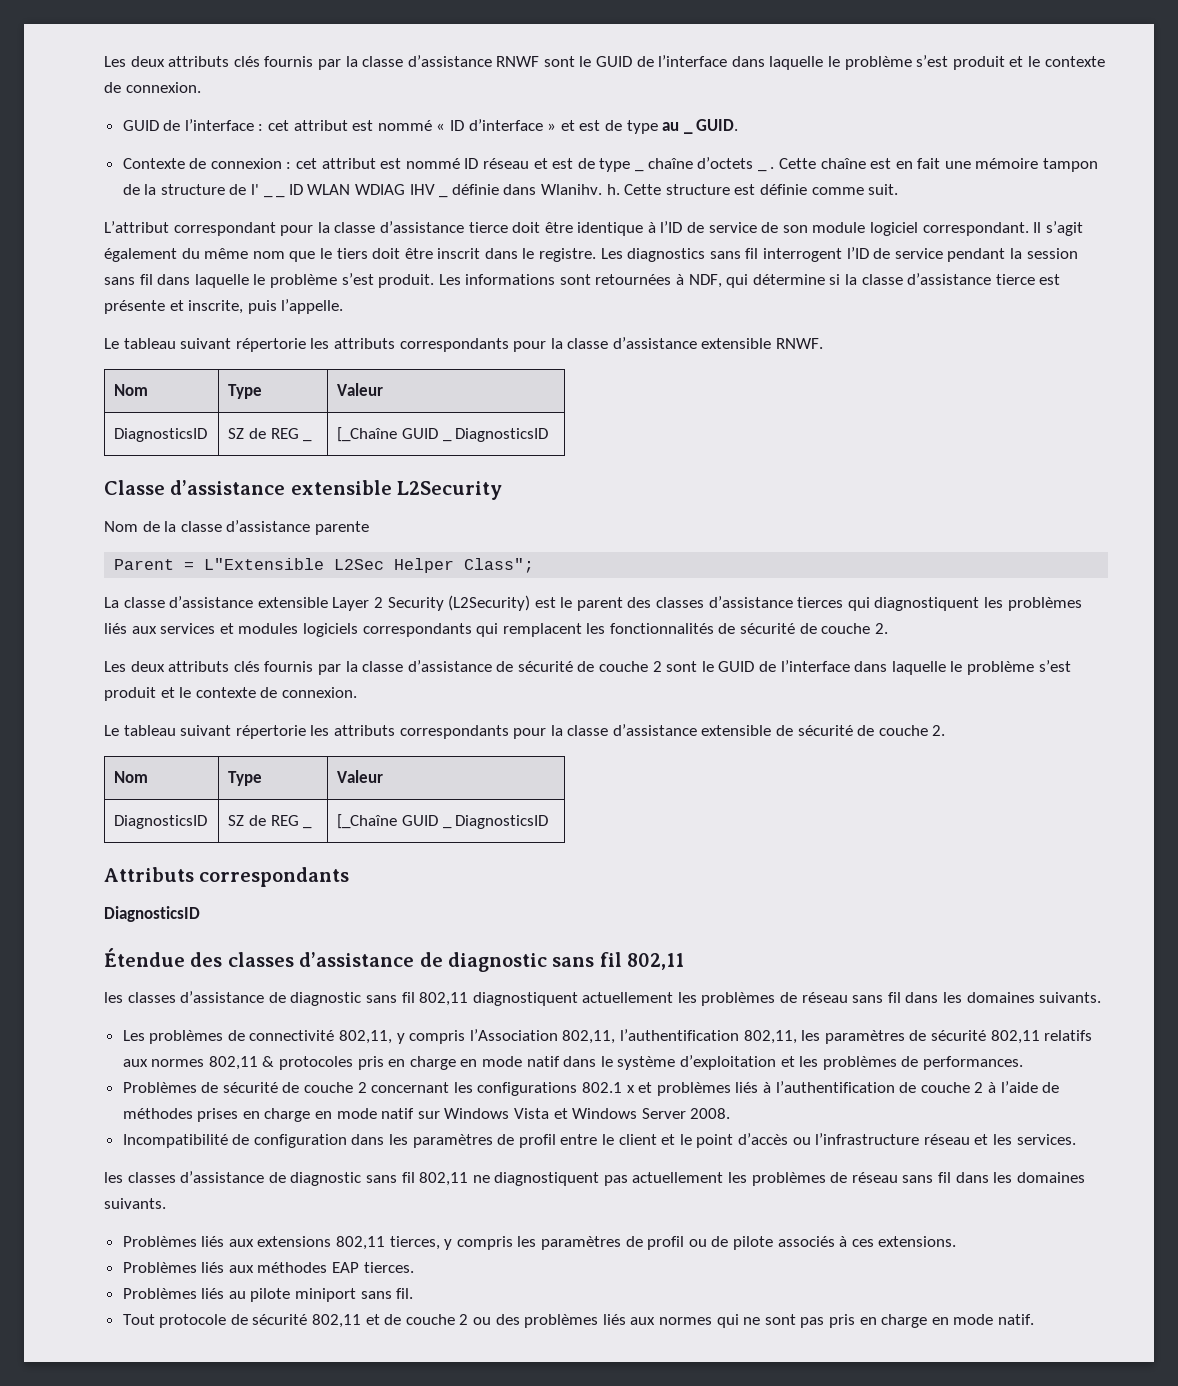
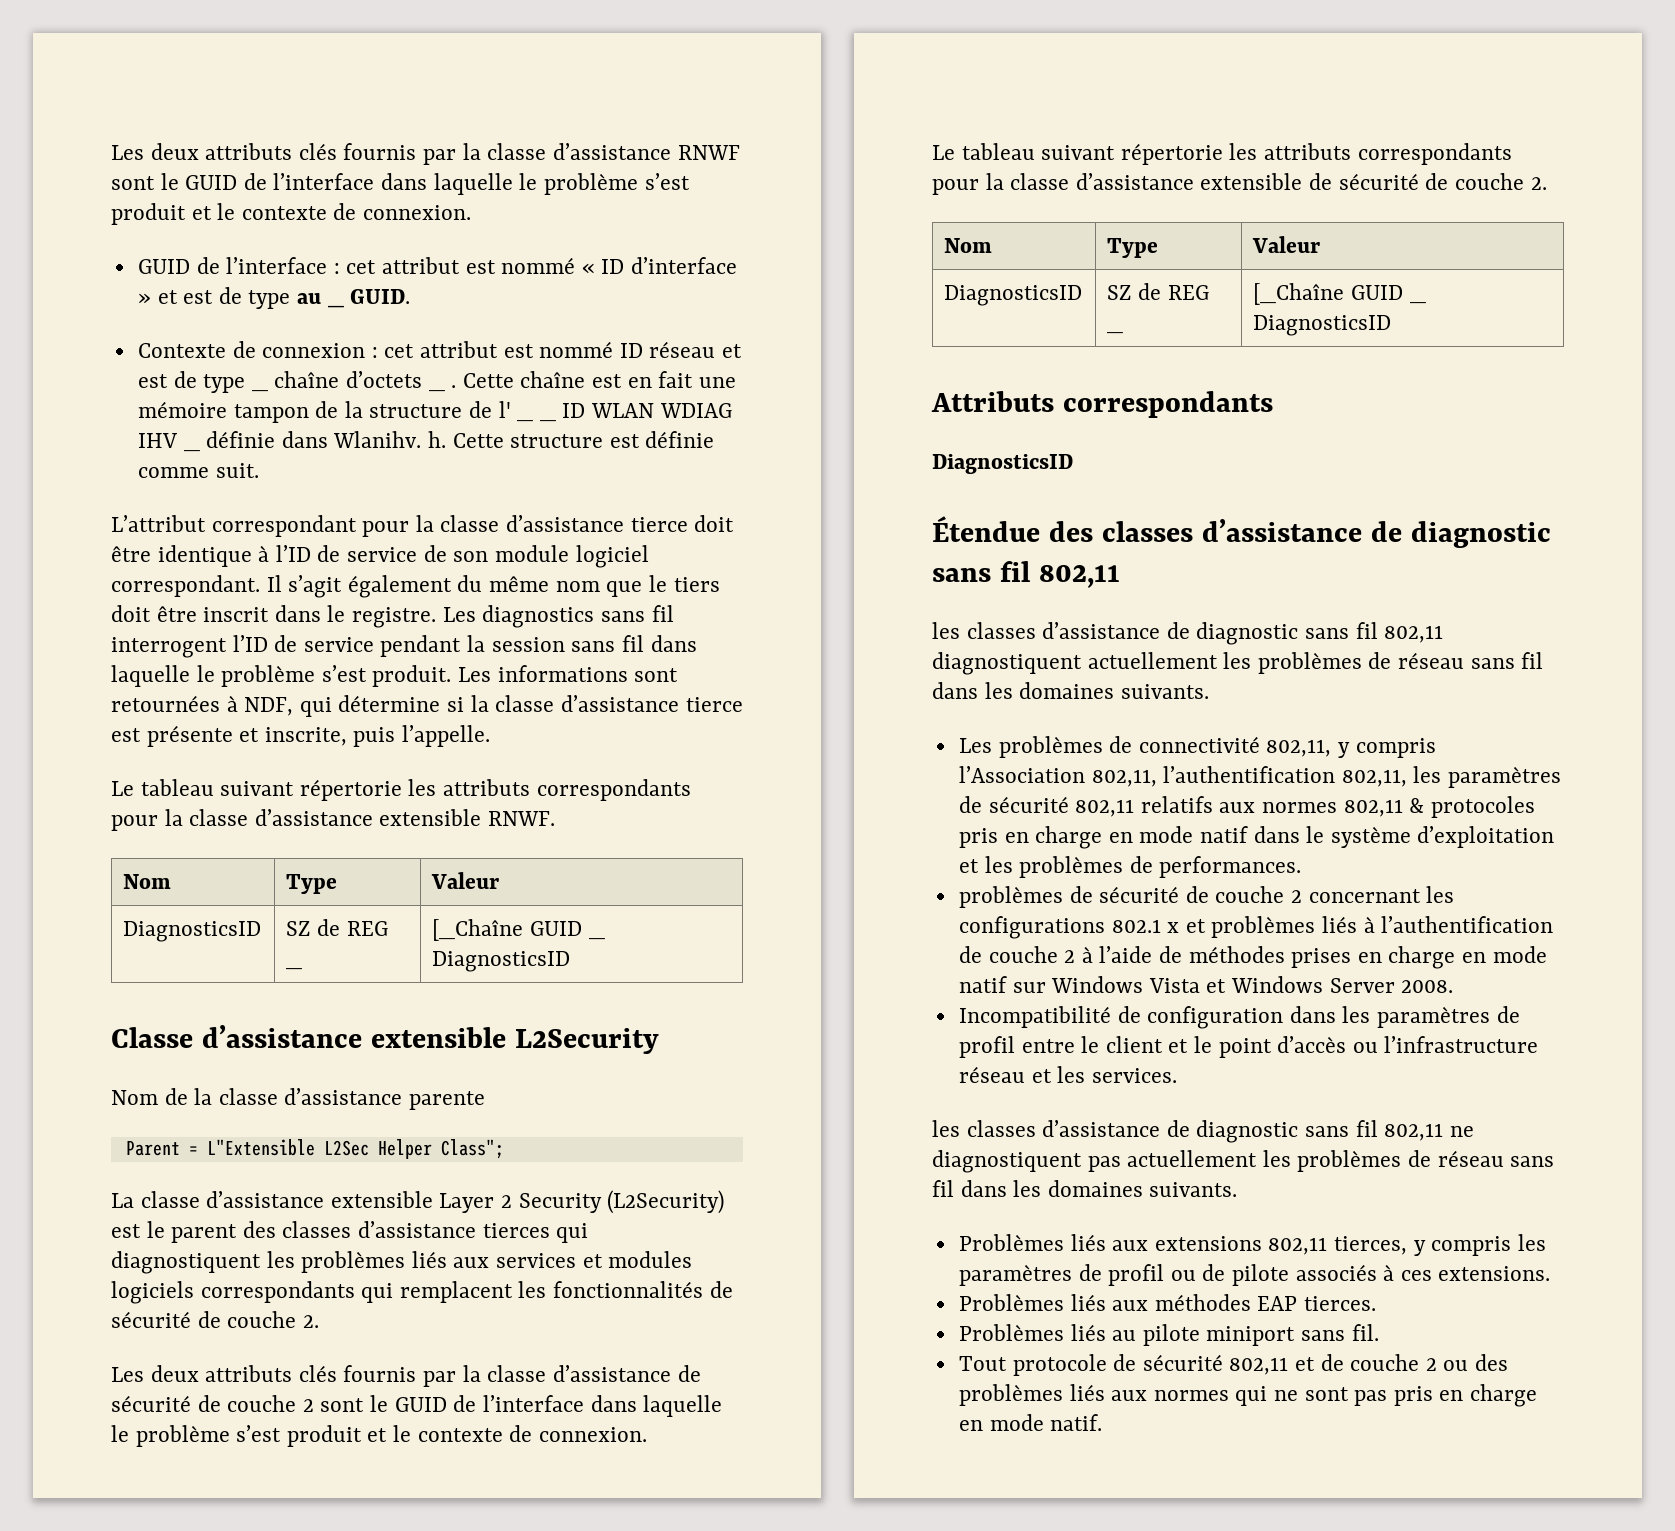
[122,1082,197,1093] Problèmes -> [958,886,1063,908] problèmes

